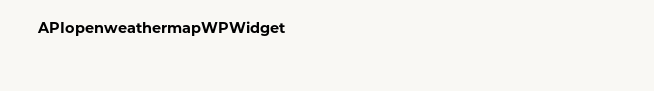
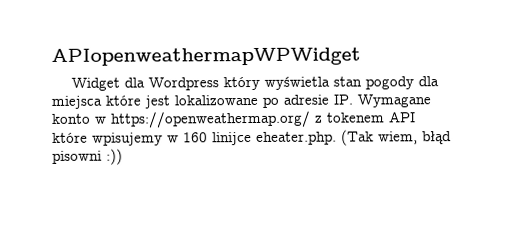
(286, 28) none -> [71,76,440,91] [51,94,431,109] [51,110,416,129] [52,129,452,146] [52,148,123,165] // Widget dla Wordpress który wyświetla stan pogody dla miejsca które jest lokalizowane po adresie IP. Wymagane konto w https://openweathermap.org/ z tokenem API które wpisujemy w 160 linijce eheater.php. (Tak wiem, błąd pisowni :))

